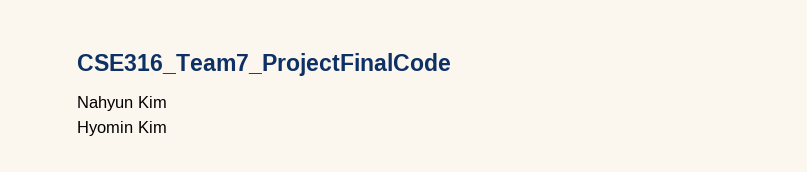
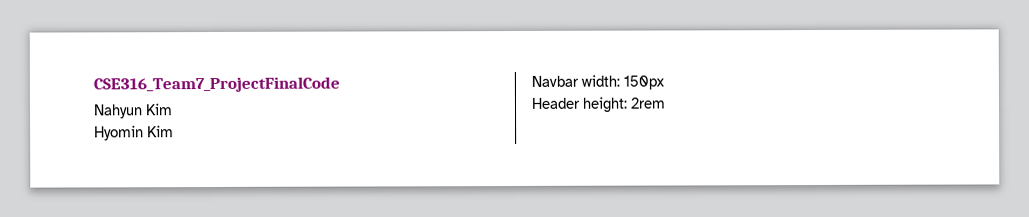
(167, 127) none -> [531,74,664,90] [531,96,666,113] // Navbar width: 150px // Header height: 2rem

